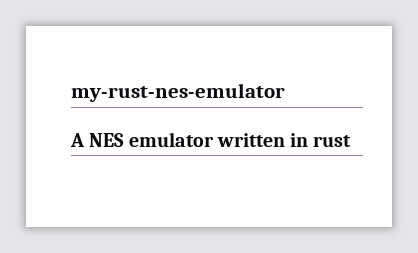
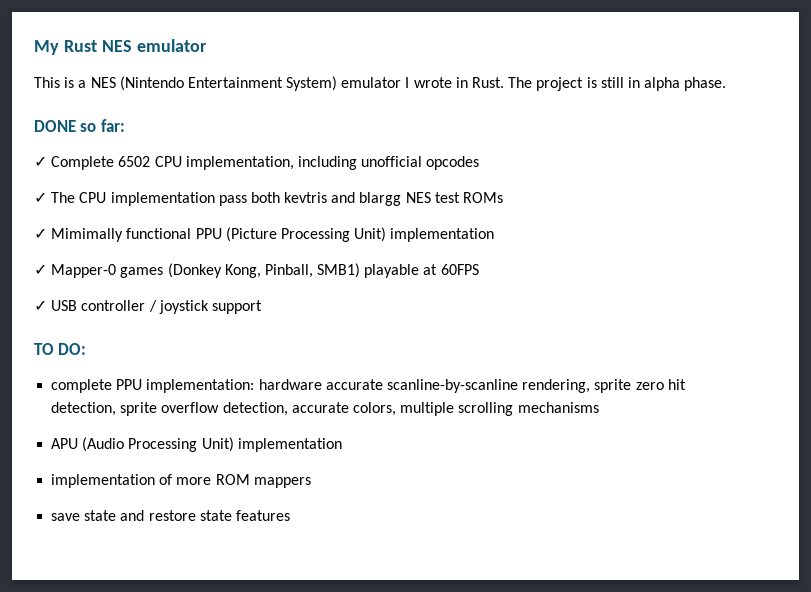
[71,83,285,102] [70,133,85,147] my-rust-nes-emulator // A -> [34,40,97,55] My Rust
[216,133,352,147] written in rust -> [34,76,727,91] [34,119,125,132] [34,156,480,170] [34,192,504,206] [34,227,495,242] [34,263,479,278] [34,300,262,314] [34,343,87,355] [51,379,686,393] [51,402,599,416] [51,437,342,452] [51,474,311,488] [51,510,290,521] // This is a NES (Nintendo Entertainment System) emulator I wrote in Rust. The project is still in alpha phase. // DONE so far: // ✓ Complete 6502 CPU implementation, including unofficial opcodes // ✓ The CPU implementation pass both kevtris and blargg NES test ROMs // ✓ Mimimally functional PPU (Picture Processing Unit) implementation // ✓ Mapper-0 games (Donkey Kong, Pinball, SMB1) playable at 60FPS // ✓ USB controller / joystick support // TO DO: // complete PPU implementation: hardware accurate scanline-by-scanline rendering, sprite zero hit detection, sprite overflow detection, accurate colors, multiple scrolling mechanisms // APU (Audio Processing Unit) implementation // implementation of more ROM mappers // save state and restore state features

